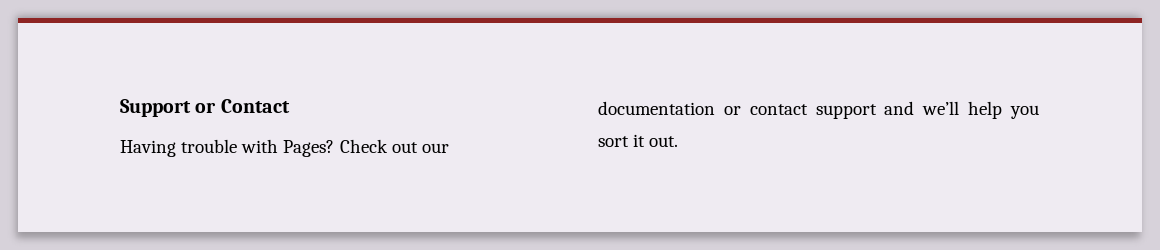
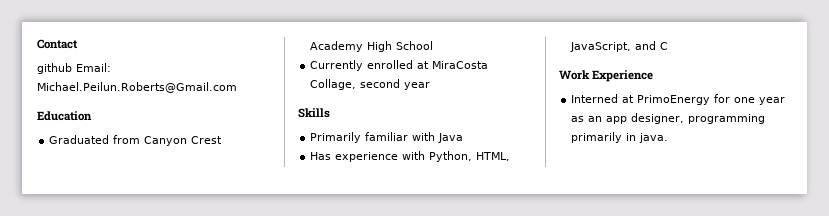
[120,99,217,117] Support or -> (37, 44) none
[120,139,449,157] [598,101,1039,119] [598,134,679,147] Having trouble with Pages? Check out our documentation or contact support and we’ll help you sort it out. -> [37,63,111,74] [37,82,237,93] [37,111,92,121] [49,135,223,146] [310,41,434,52] [310,60,489,71] [310,79,431,90] [298,108,330,118] [310,132,464,143] [310,151,511,162] [570,41,669,52] [559,70,654,82] [571,94,786,105] [571,113,766,124] [571,132,669,143] github Email: Michael.Peilun.Roberts@Gmail.com // Education // Graduated from Canyon Crest Academy High School // Currently enrolled at MiraCosta Collage, second year // Skills // Primarily familiar with Java // Has experience with Python, HTML, JavaScript, and C // Work Experience // Interned at PrimoEnergy for one year as an app designer, programming primarily in java.

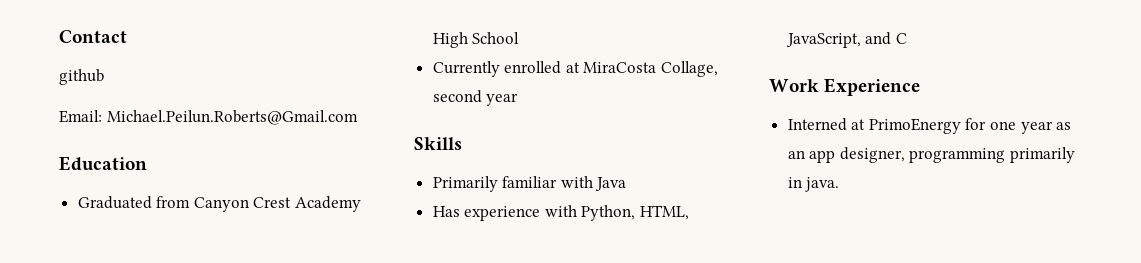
(72, 68) none -> (104, 77) //

